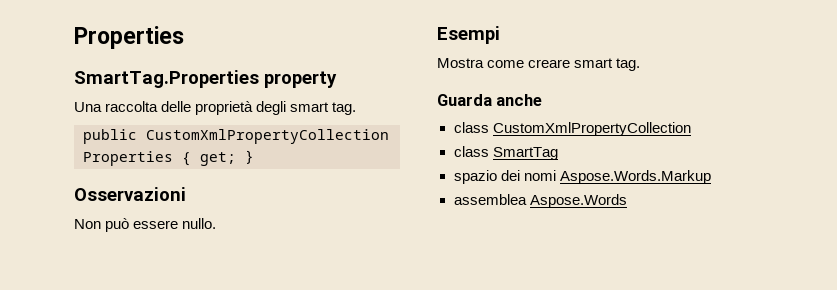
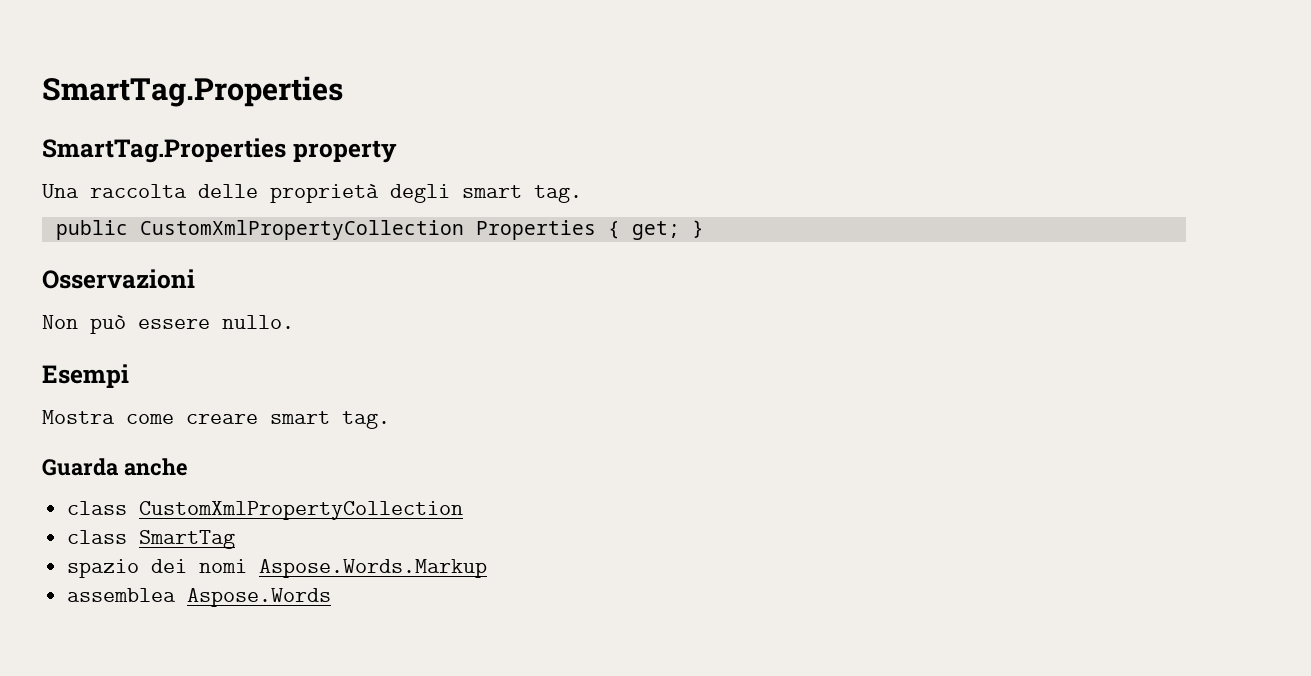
[74,26,184,49] Properties -> [42,76,343,107] SmartTag.Properties

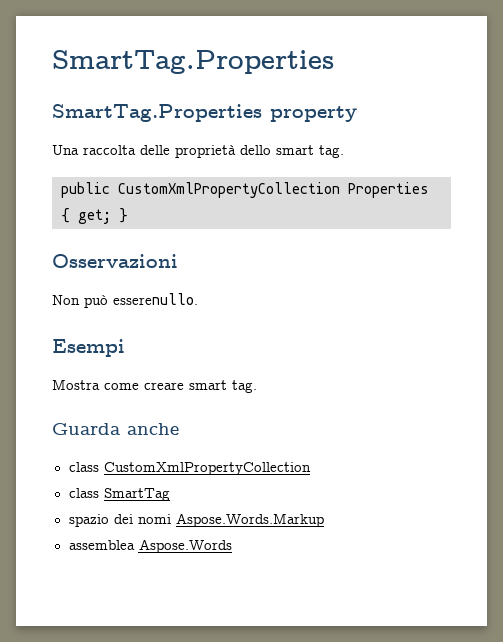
[390,184,450,203] degli -> [240,145,271,155] dello
[138,315,294,329] essere nullo. -> [113,293,198,305] esserenullo.

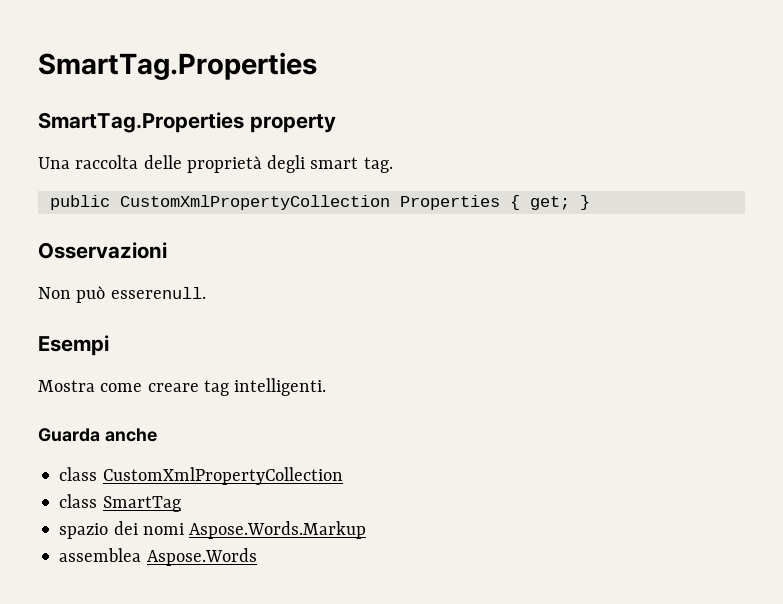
[240,145,271,155] dello -> [267,155,306,173] degli
[113,293,198,305] esserenullo. -> [110,287,206,299] esserenull.
[189,380,257,393] smart tag. -> [203,378,327,396] tag intelligenti.

